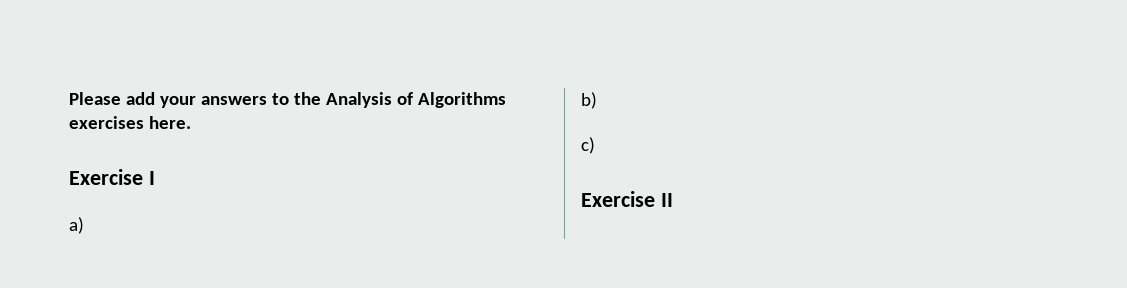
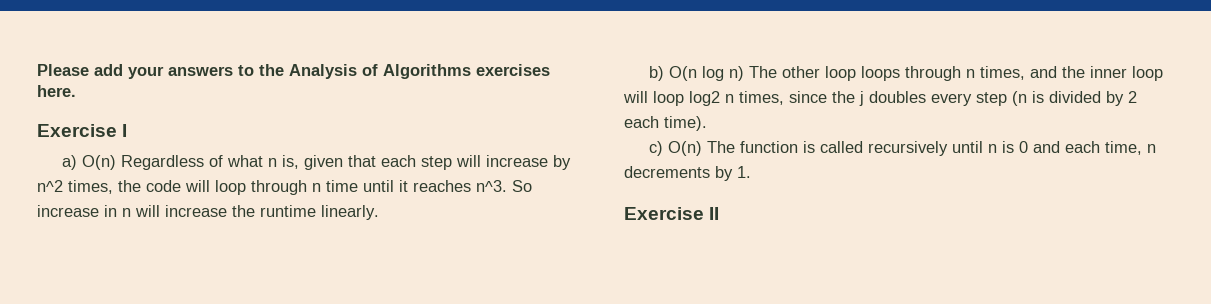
[581,92,597,109] [581,137,595,154] // b) // c) -> [81,155,571,170] [37,180,532,195] [37,205,379,220] [648,66,1163,81] [623,91,1137,106] [624,116,707,131] [648,141,1156,156] [624,166,751,181] O(n) Regardless of what n is, given that each step will increase by n^2 times, the code will loop through n time until it reaches n^3. So increase in n will increase the runtime linearly. // b) O(n log n) The other loop loops through n times, and the inner loop will loop log2 n times, since the j doubles every step (n is divided by 2 each time). // c) O(n) The function is called recursively until n is 0 and each time, n decrements by 1.

